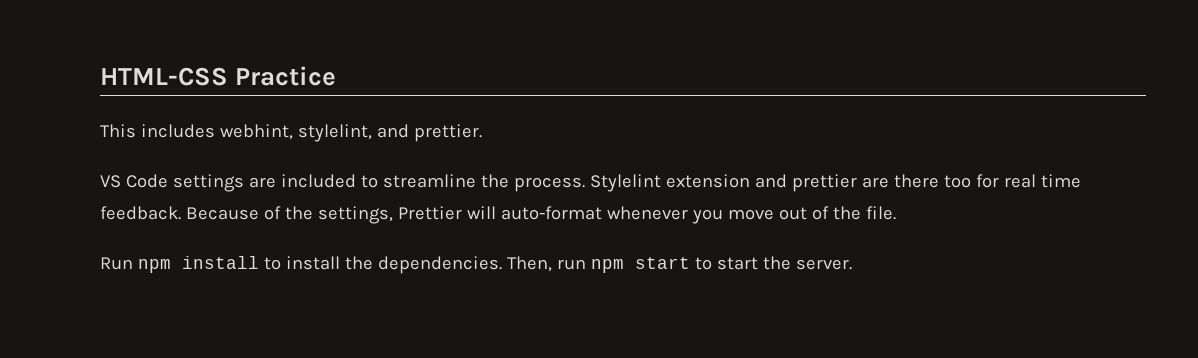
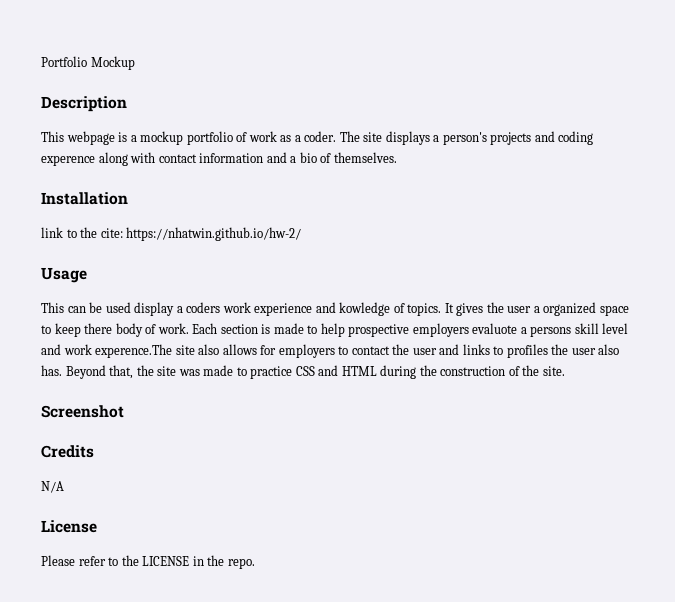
[100,66,337,86] [100,124,482,142] [100,174,1081,192] [100,206,896,224] [100,256,852,274] HTML-CSS Practice // This includes webhint, stylelint, and prettier. // VS Code settings are included to streamline the process. Stylelint extension and prettier are there too for real time feedback. Because of the settings, Prettier will auto-format whenever you move out of the file. // Run npm install to install the dependencies. Then, run npm start to start the server. -> [41,56,135,70] [41,96,127,112] [41,131,594,145] [41,152,397,166] [41,192,128,205] [41,227,302,241] [41,267,87,283] [41,302,629,316] [41,323,629,337] [41,344,620,358] [41,365,565,379] [41,405,124,418] [41,445,94,458] [41,481,64,493] [41,520,97,533] [41,555,255,569] Portfolio Mockup // Description // This webpage is a mockup portfolio of work as a coder. The site displays a person's projects and coding experence along with contact information and a bio of themselves. // Installation // link to the cite: https://nhatwin.github.io/hw-2/ // Usage // This can be used display a coders work experience and kowledge of topics. It gives the user a organized space to keep there body of work. Each section is made to help prospective employers evaluote a persons skill level and work experence.The site also allows for employers to contact the user and links to profiles the user also has. Beyond that, the site was made to practice CSS and HTML during the construction of the site. // Screenshot // Credits // N/A // License // Please refer to the LICENSE in the repo.

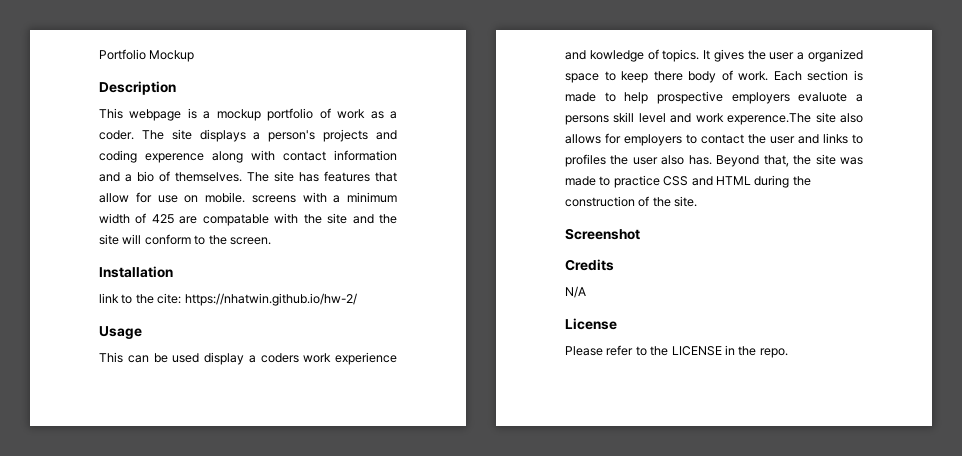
(397, 157) none -> [247,171,397,182] [99,192,397,203] [99,213,398,226] [99,234,271,245] The site has features that allow for use on mobile. screens with a minimum width of 425 are compatable with the site and the site will conform to the screen.

